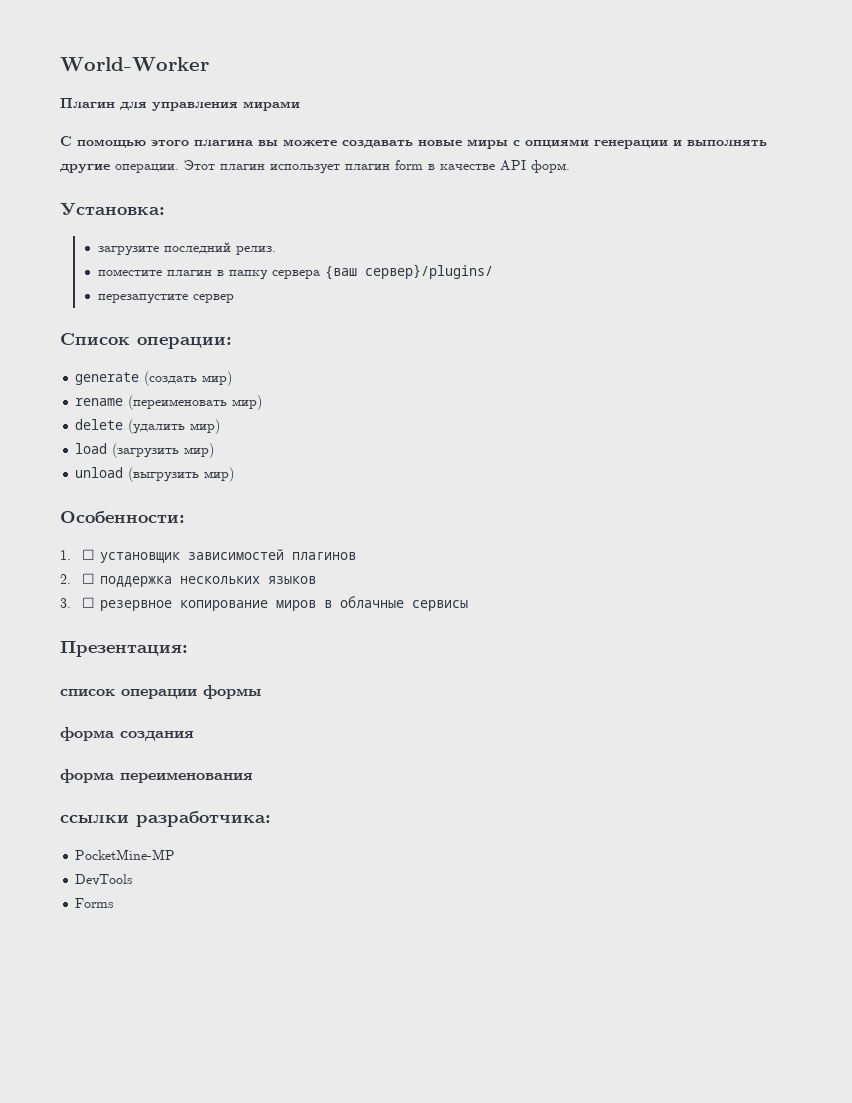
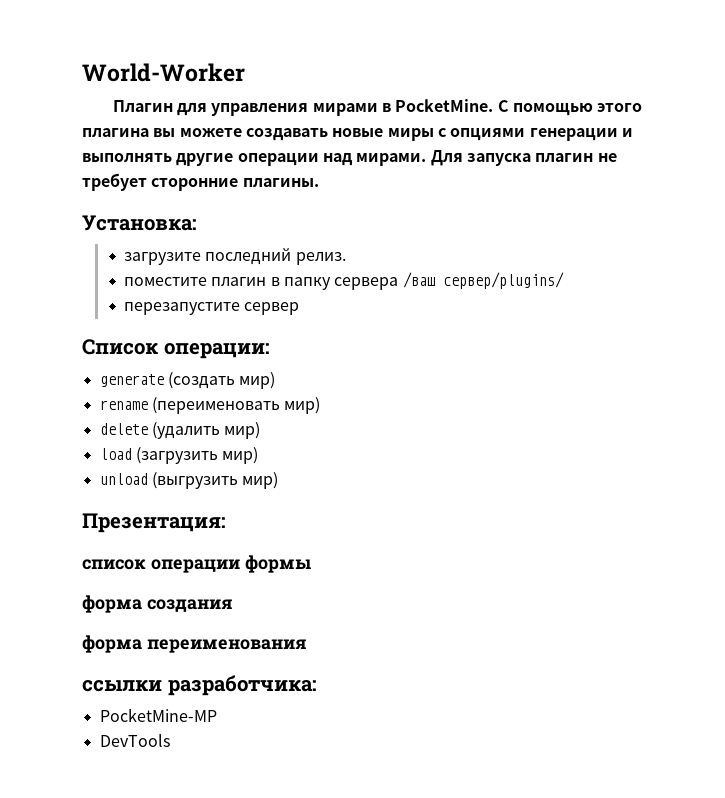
(300, 105) // -> [381,99,494,112] в PocketMine.
[115,160,570,174] операции. Этот плагин использует плагин form в качестве API форм. -> [237,150,617,166] [82,173,319,191] операции над мирами. Для запуска плагин не требует сторонние плагины.
[324,264,493,280] {ваш сервер}/plugins/ -> [402,272,564,289] /ваш сервер/plugins/
[60,511,185,523] [60,549,357,563] [60,573,317,587] [60,596,469,611] // Особенности: // 1. ☐ установщик зависимостей плагинов // 2. ☐ поддержка нескольких языков // 3. ☐ резервное копирование миров в облачные сервисы -> (279, 480) none
[75,898,115,908] // Forms -> (170, 740) none

